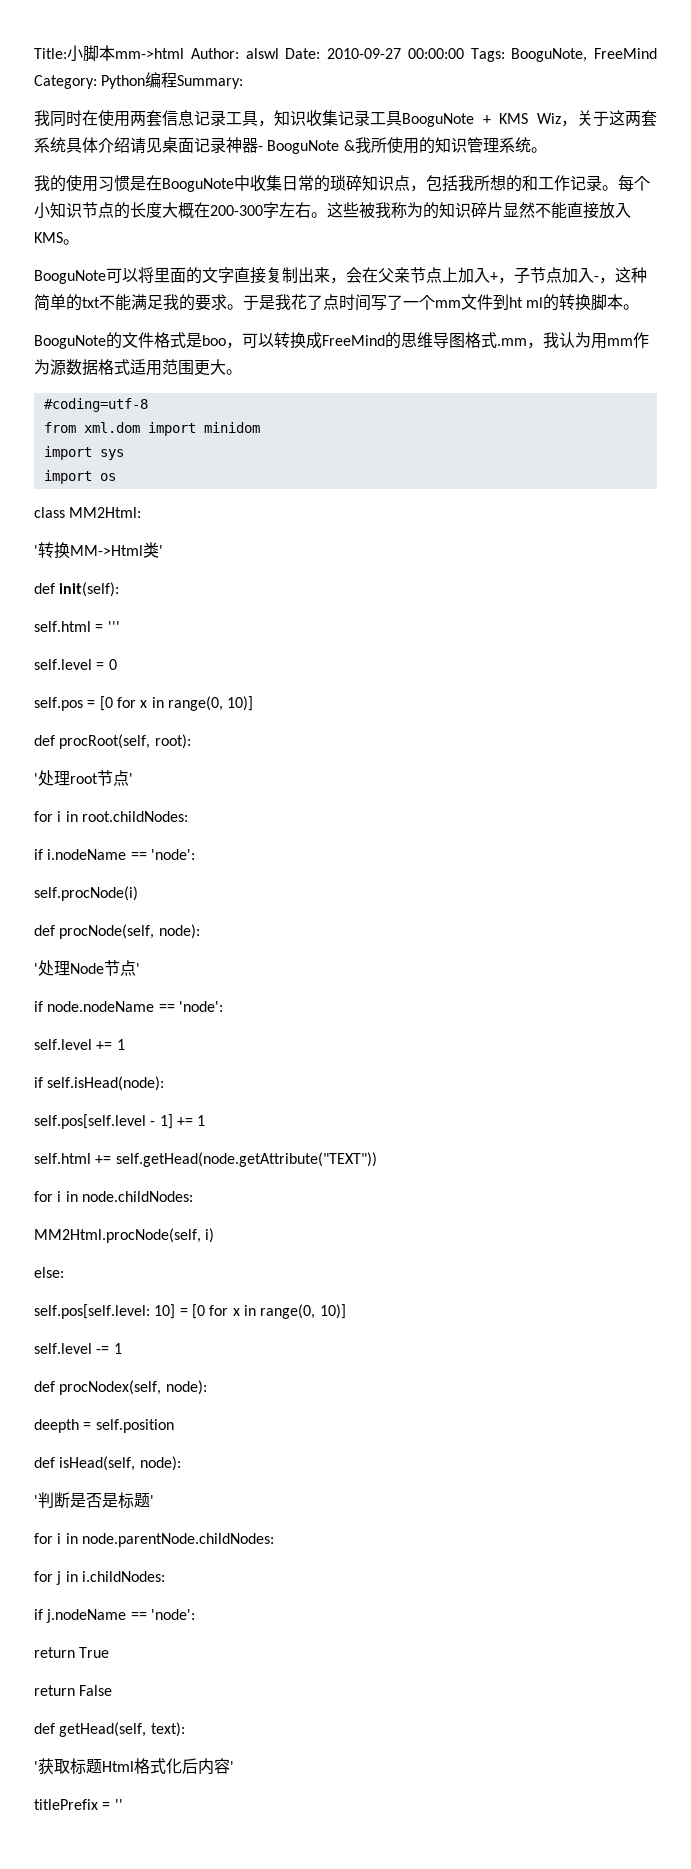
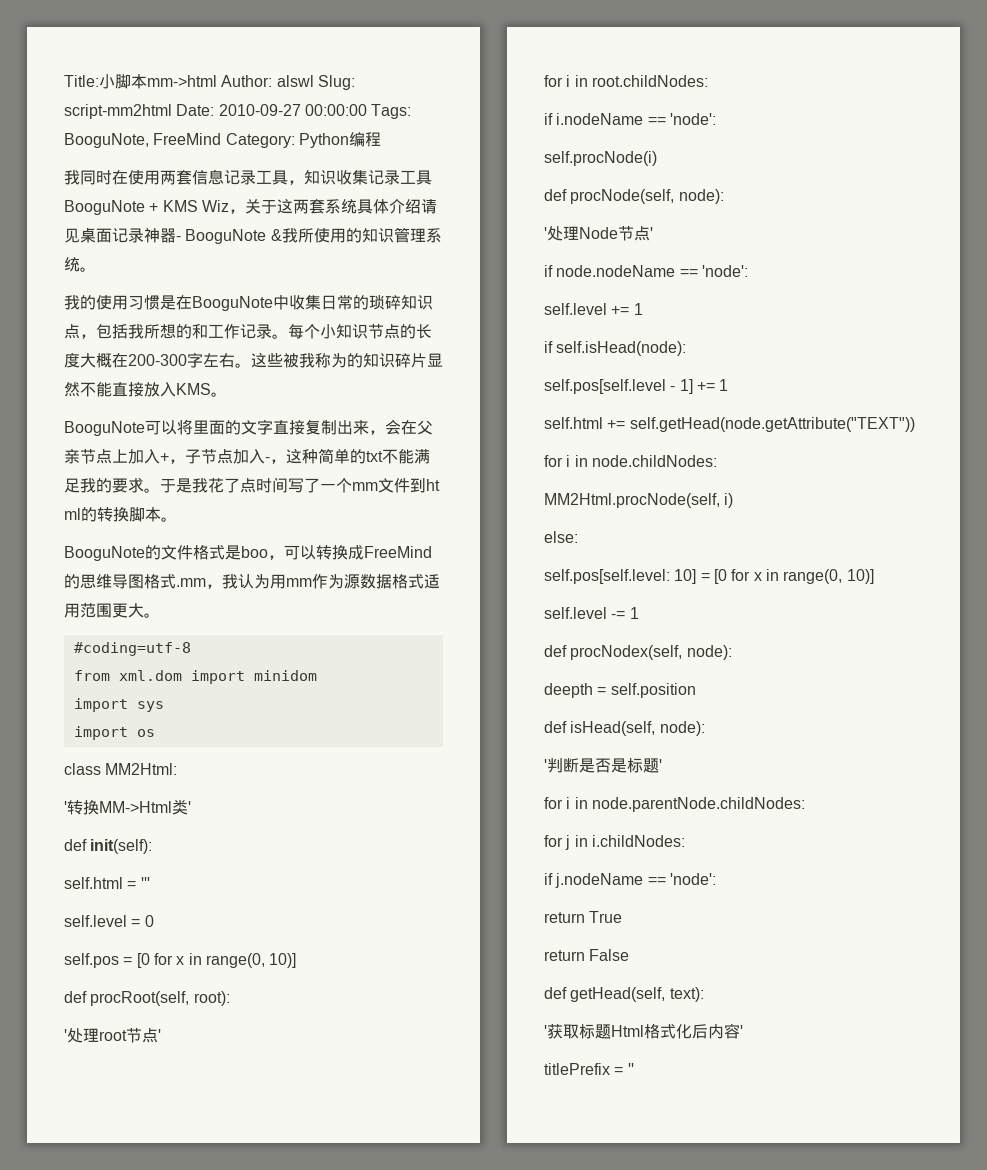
(279, 53) none -> [317,75,355,90] [64,104,172,119] Slug: script-mm2html
[177,75,244,89] Summary: -> (381, 139) none

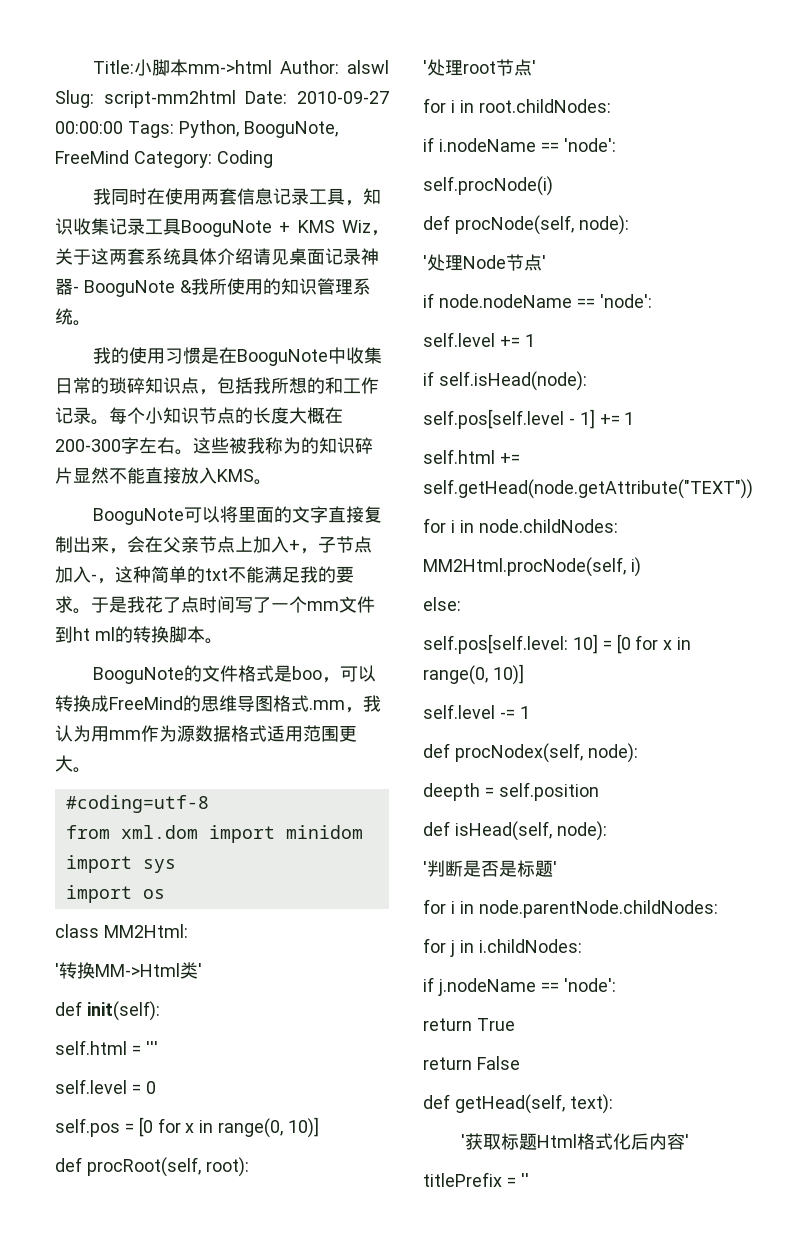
(412, 111) none -> [178,120,239,138] Python,
[298,132,381,148] Python编程 -> [216,150,273,168] Coding

